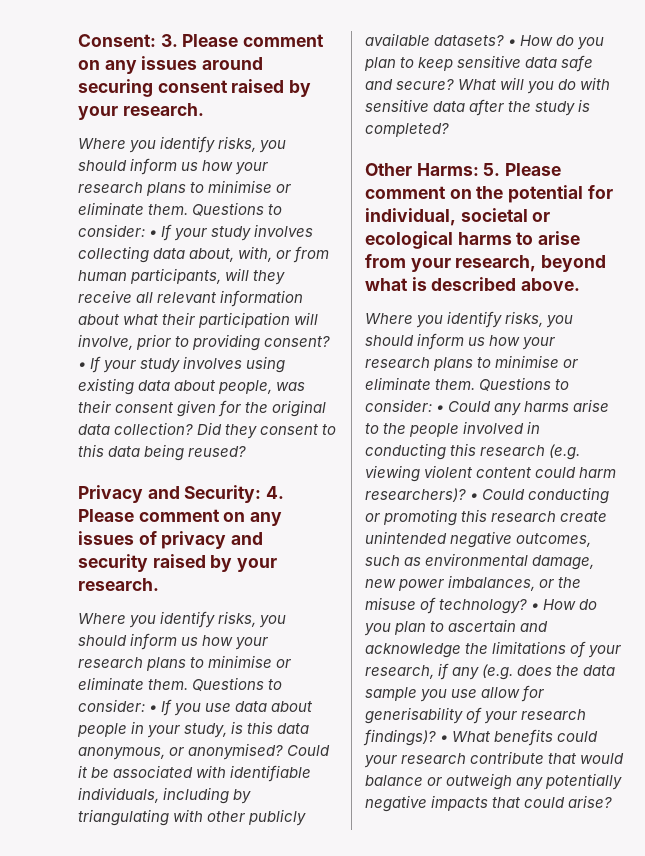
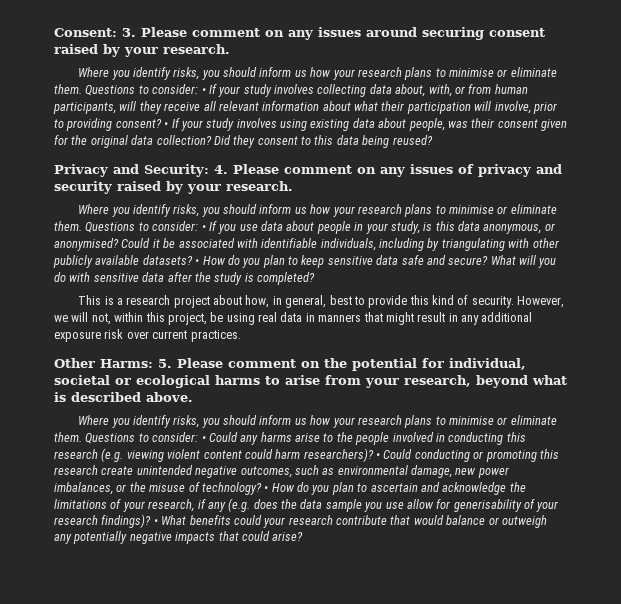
(449, 130) none -> [78,295,565,308] [54,312,533,325] [54,329,241,342] // This is a research project about how, in general, best to provide this kind of security. However, we will not, within this project, be using real data in manners that might result in any additional exposure risk over current practices.

